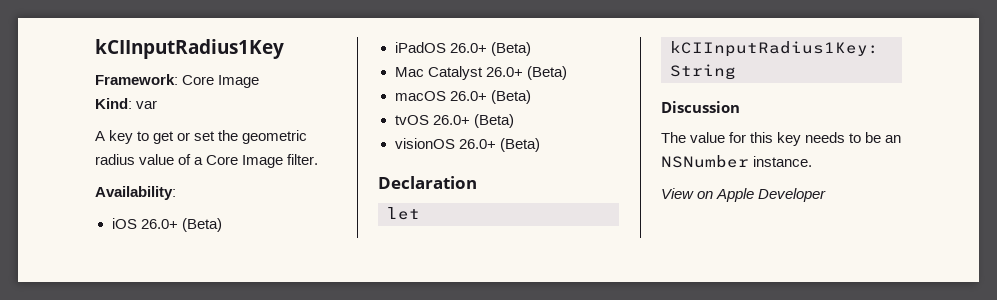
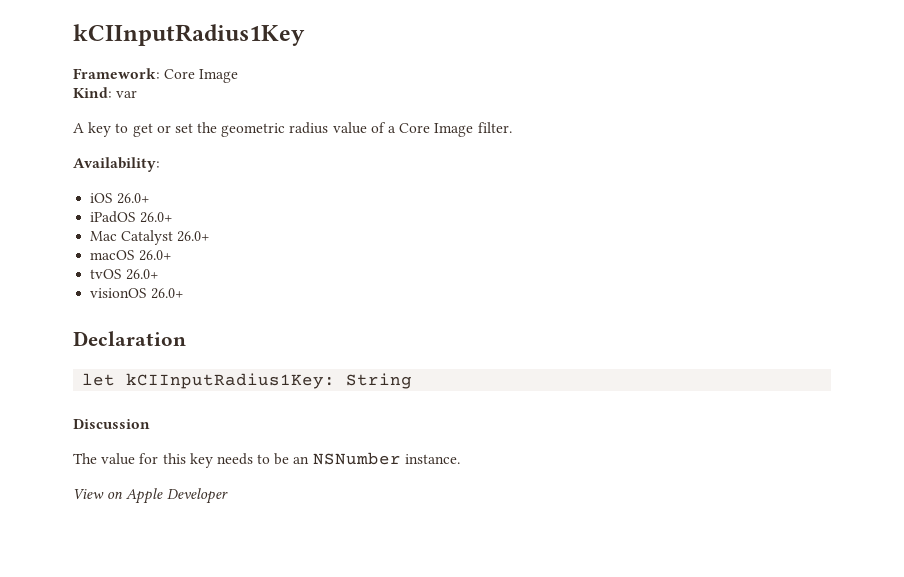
[181,218,222,232] (Beta) -> (151, 198) none
[490,42,531,56] (Beta) -> (174, 217) none
[526,66,567,80] (Beta) -> (211, 236) none
[490,90,531,104] (Beta) -> (173, 255) none
[473,114,514,128] (Beta) -> (160, 274) none
[499,138,540,152] (Beta) -> (185, 293) none

